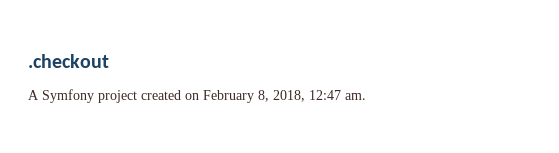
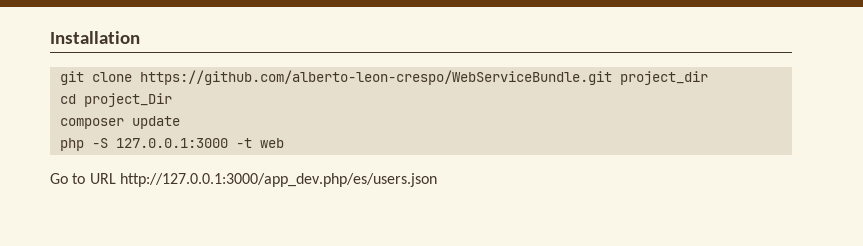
[28,54,109,68] [28,89,366,103] .checkout // A Symfony project created on February 8, 2018, 12:47 am. -> [50,31,140,44] [59,70,708,85] [59,93,172,107] [59,116,180,129] [59,138,284,151] [50,173,437,187] Installation // git clone https://github.com/alberto-leon-crespo/WebServiceBundle.git project_dir // cd project_Dir // composer update // php -S 127.0.0.1:3000 -t web // Go to URL http://127.0.0.1:3000/app_dev.php/es/users.json

